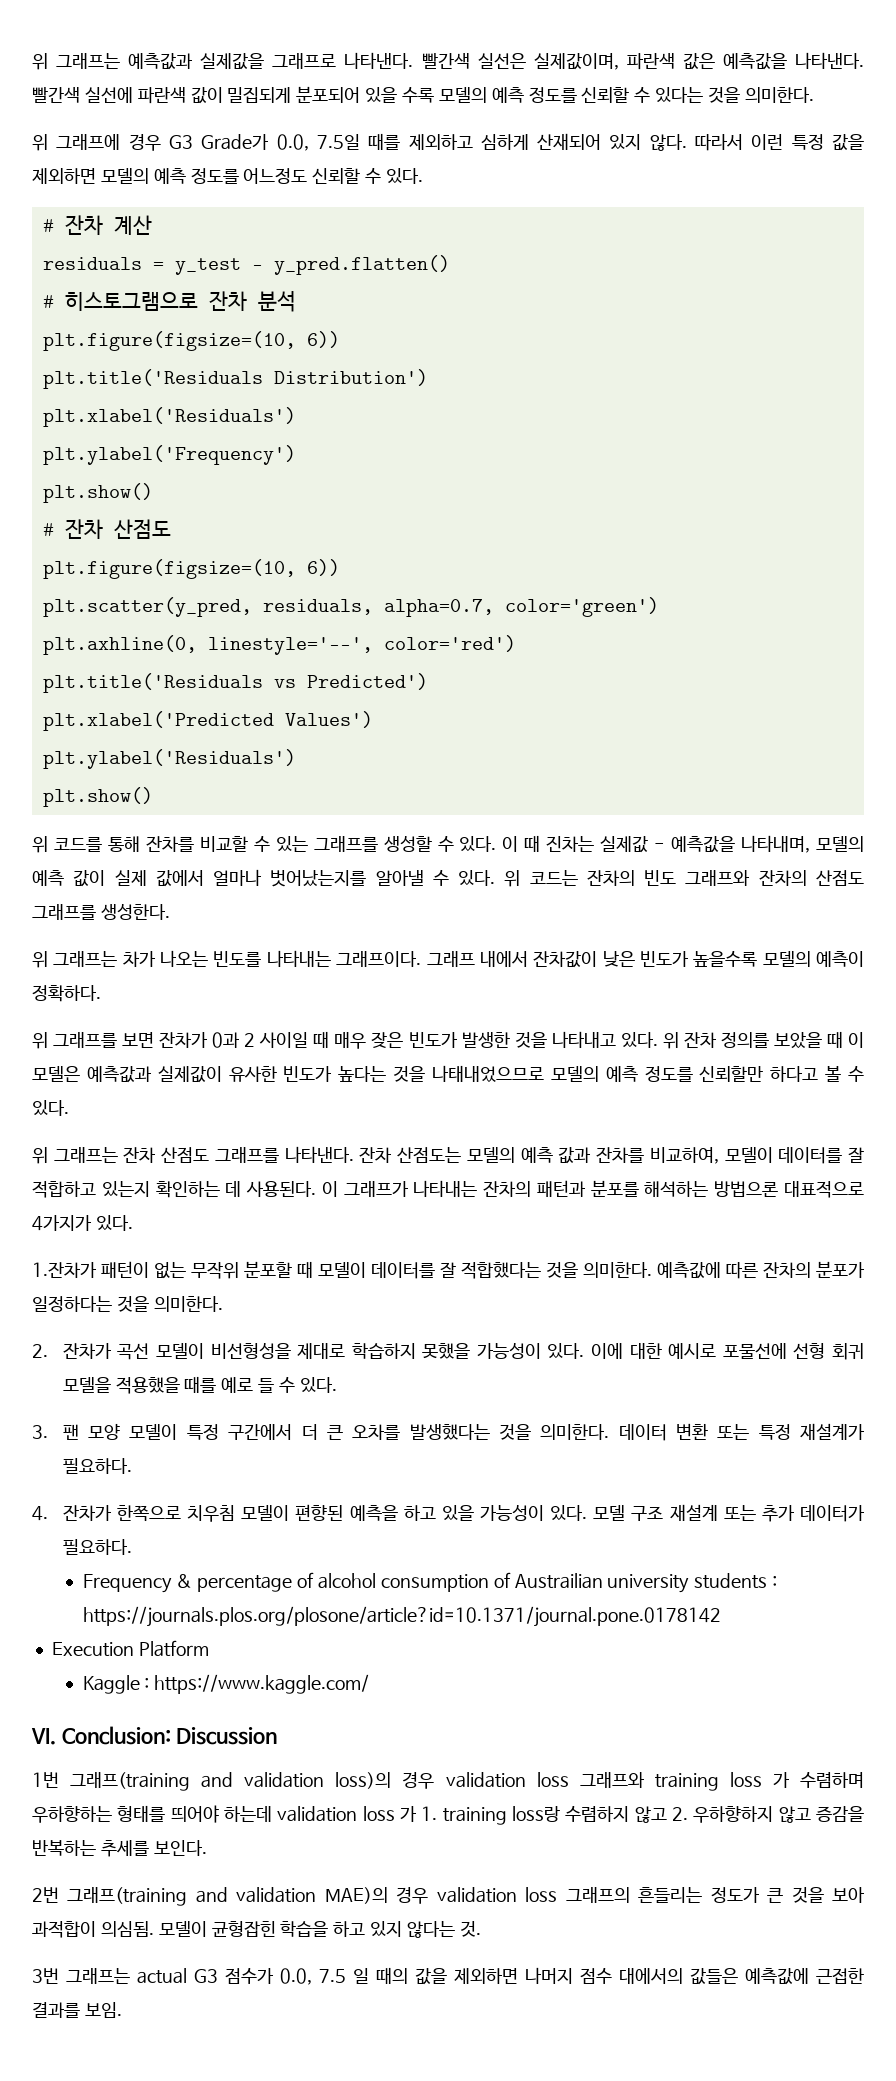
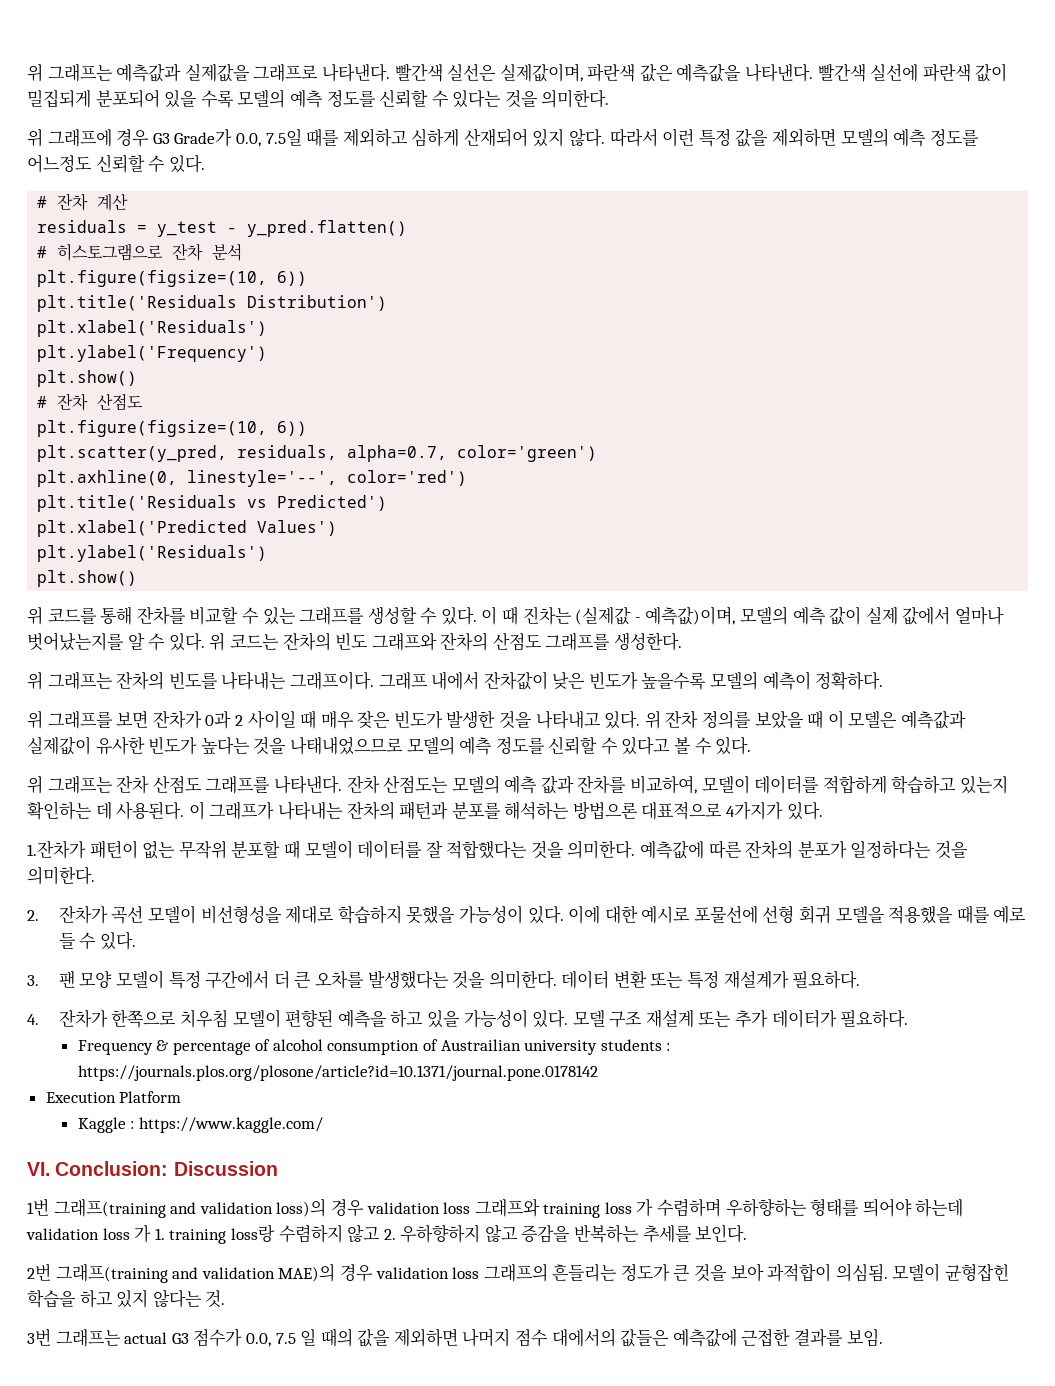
[600,835,811,853] 실제값 - 예측값을 나타내며, -> [575,606,736,625] (실제값 - 예측값)이며,
[375,870,424,886] 알아낼 -> [127,633,145,650] 알
[122,950,209,967] 차가 나오는 -> [116,671,165,690] 잔차의
[699,1066,819,1082] 신뢰할만 하다고 -> [548,736,671,755] 신뢰할 수 있다고
[848,1147,865,1163] [32,1181,96,1198] 잘 적합하고 -> [822,775,957,794] 적합하게 학습하고

